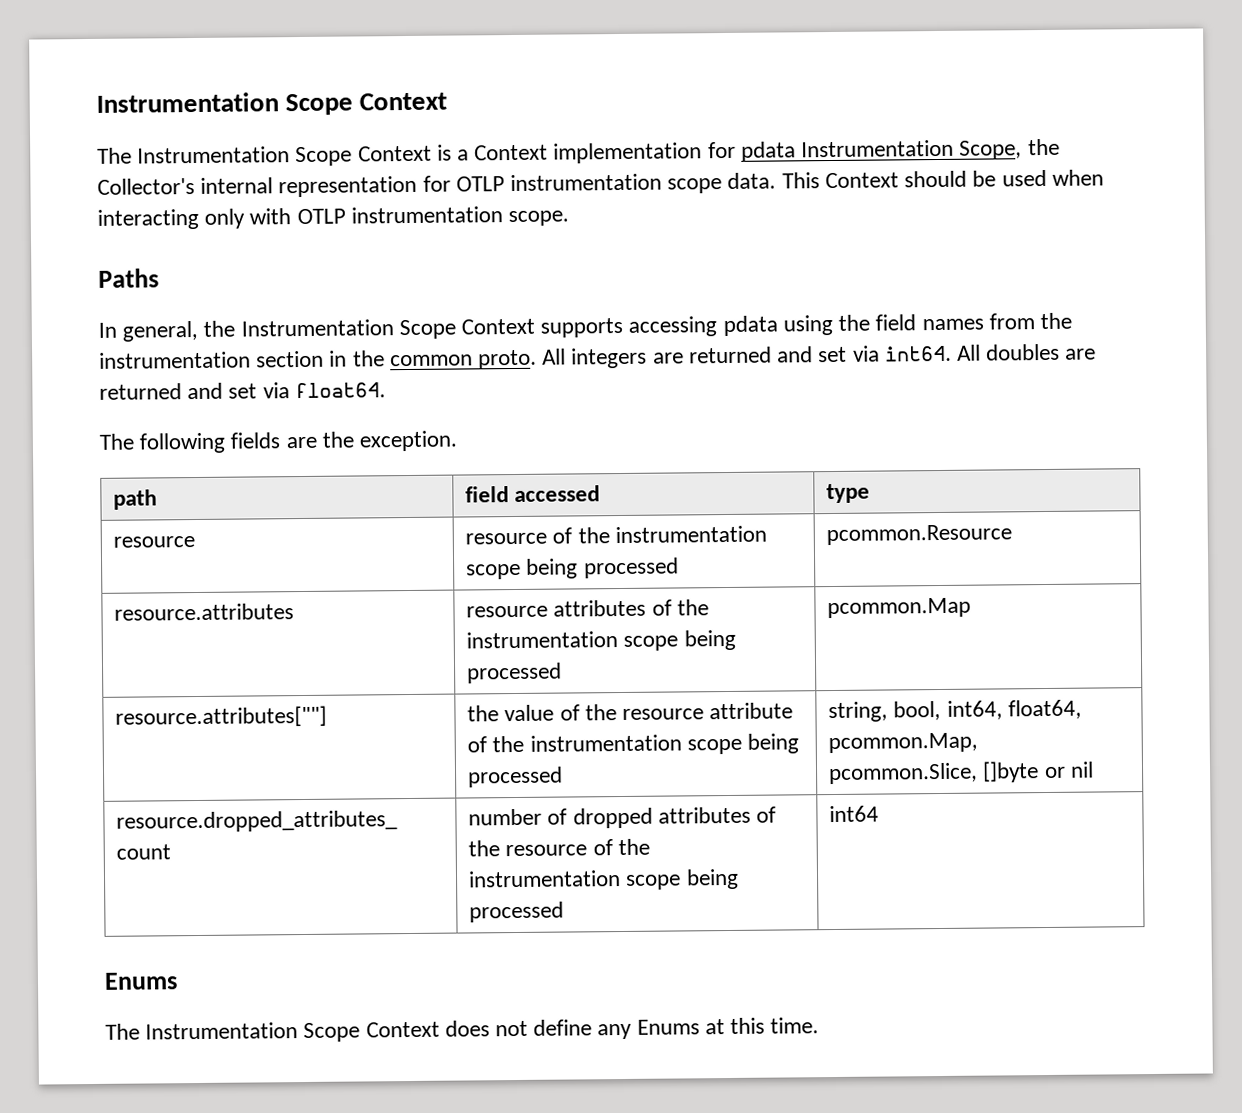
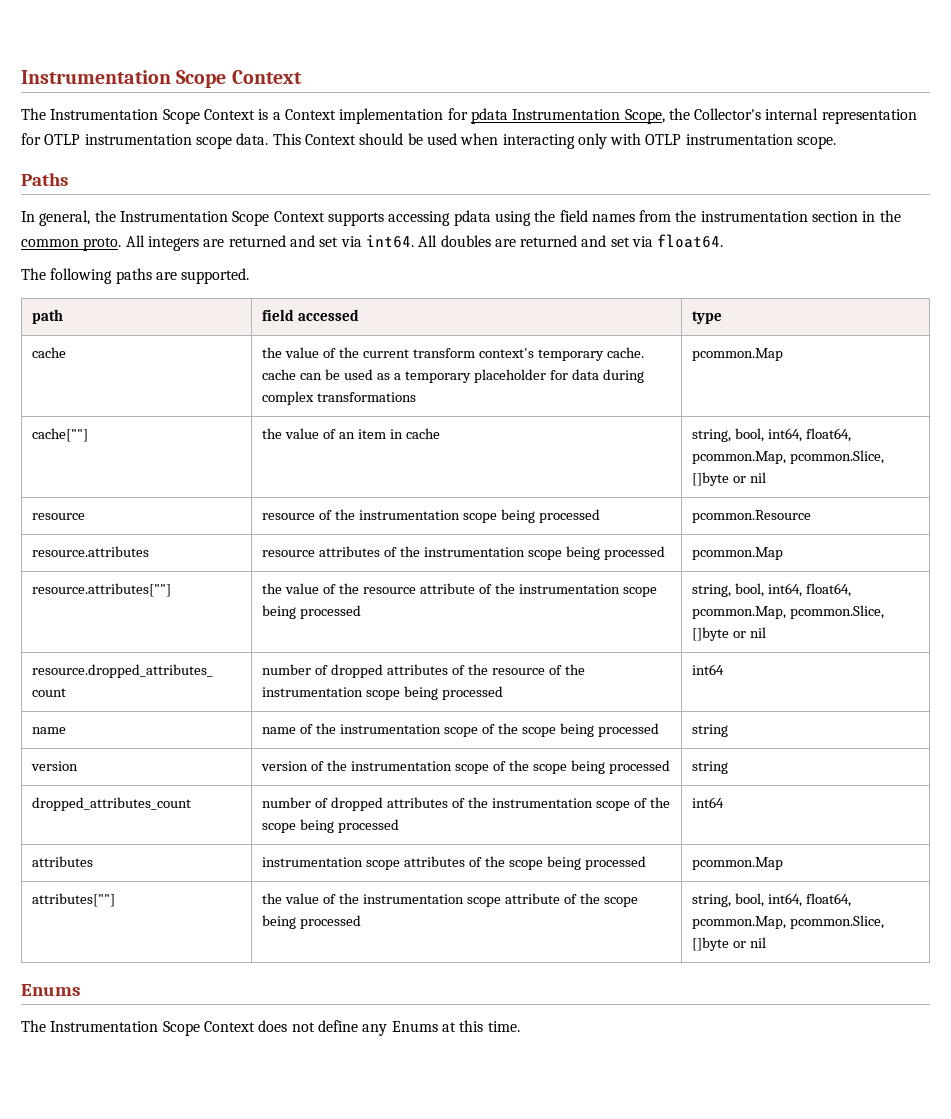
[230,430,458,452] fields are the exception. -> [115,268,250,284] paths are supported.
(871, 493) none -> [32,347,67,358] [262,347,644,361] [262,369,644,383] [262,391,417,405] [692,348,784,361] [32,428,89,442] [262,428,440,439] [692,428,852,442] [692,450,885,464] [692,472,767,486] // cache | the value of the current transform context's temporary cache. cache can be used as a temporary placeholder for data during complex transformations | pcommon.Map // cache[""] | the value of an item in cache | string, bool, int64, float64, pcommon.Map, pcommon.Slice, []byte or nil
(880, 814) none -> [32,727,67,734] [262,723,659,737] [692,724,729,737] [31,761,79,771] [261,760,670,774] [692,761,729,774] [32,797,192,811] [262,797,670,811] [262,819,400,833] [692,797,725,808] [32,856,94,867] [262,856,646,870] [692,857,784,870] [32,893,116,907] [262,893,638,907] [262,915,362,929] [692,893,852,907] [692,915,885,929] [692,937,767,951] // name | name of the instrumentation scope of the scope being processed | string // version | version of the instrumentation scope of the scope being processed | string // dropped_attributes_count | number of dropped attributes of the instrumentation scope of the scope being processed | int64 // attributes | instrumentation scope attributes of the scope being processed | pcommon.Map // attributes[""] | the value of the instrumentation scope attribute of the scope being processed | string, bool, int64, float64, pcommon.Map, pcommon.Slice, []byte or nil

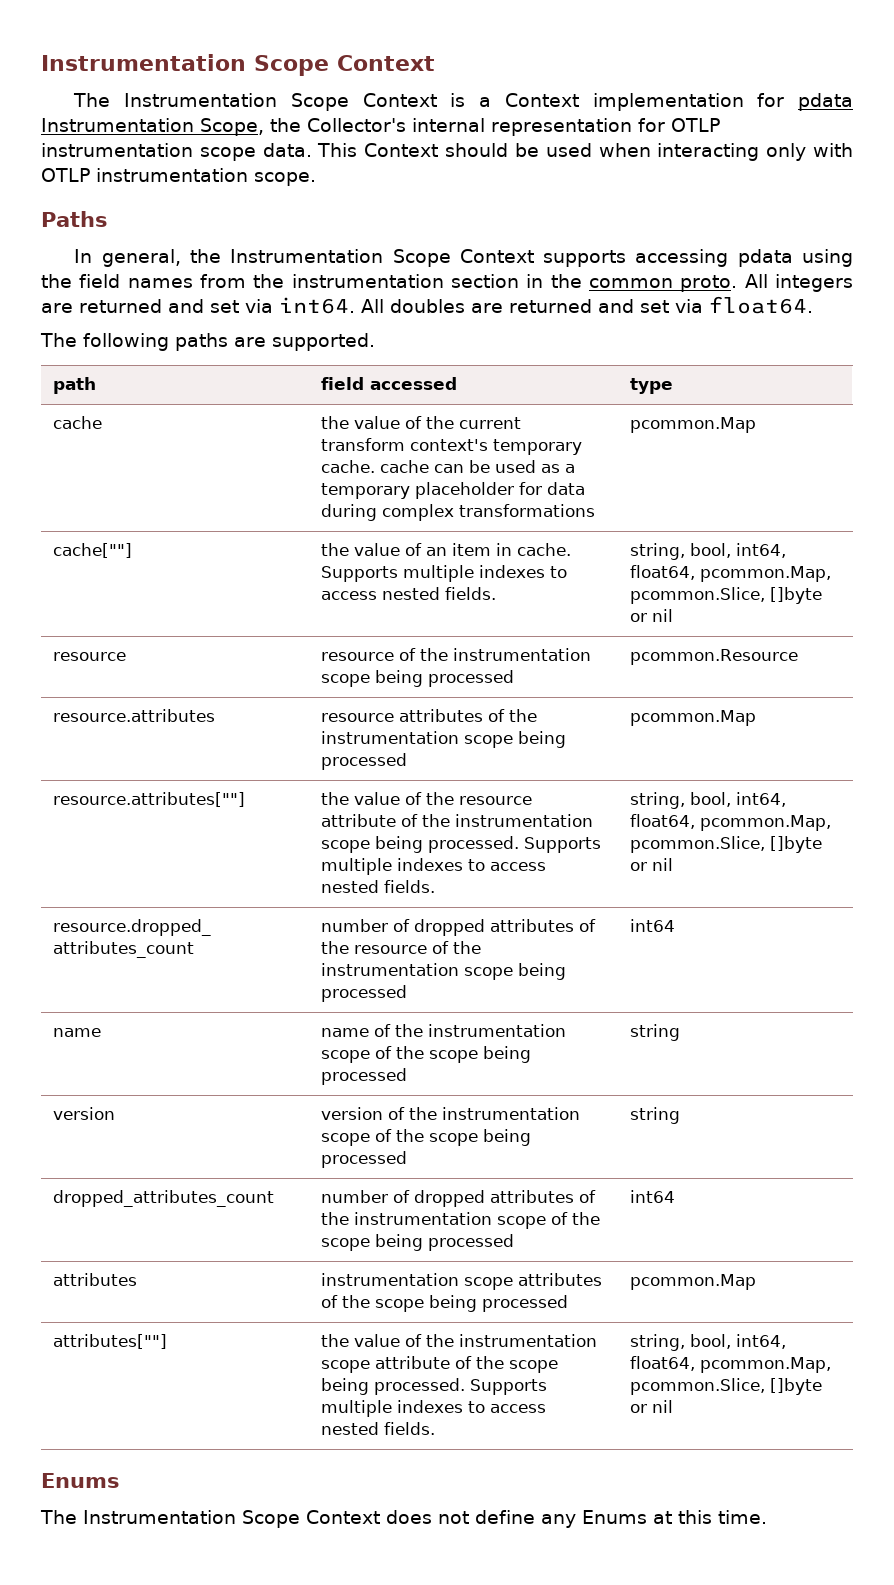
[405,428,440,439] cache -> [516,543,571,556] [320,565,567,582] [320,587,496,600] cache. Supports multiple indexes to access nested fields.
[300,605,362,619] processed -> [427,836,601,853] [320,858,546,875] [320,880,435,893] processed. Supports multiple indexes to access nested fields.
[300,915,362,929] processed -> [373,1378,547,1395] [320,1400,546,1417] [320,1422,435,1435] processed. Supports multiple indexes to access nested fields.

